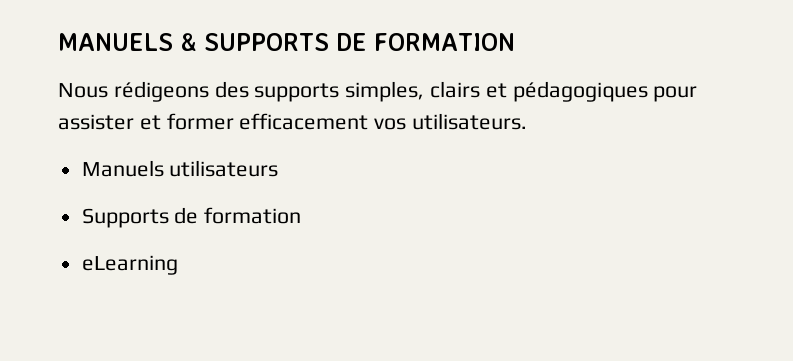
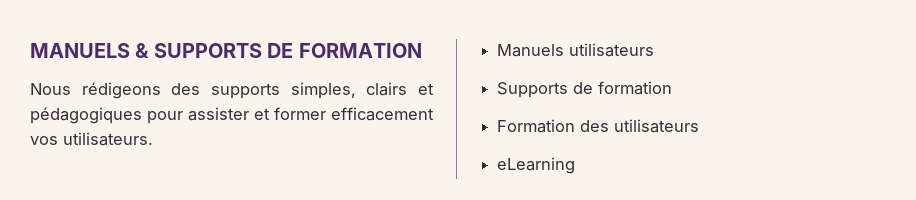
(302, 215) none -> [497,119,700,133] // Formation des utilisateurs

